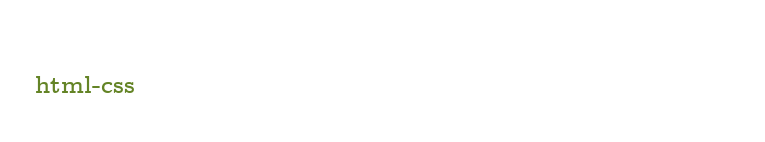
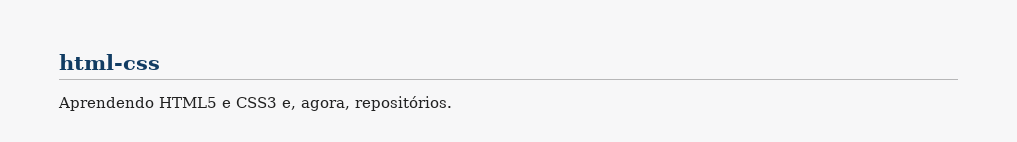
(135, 84) none -> [58,96,452,111] // Aprendendo HTML5 e CSS3 e, agora, repositórios.

